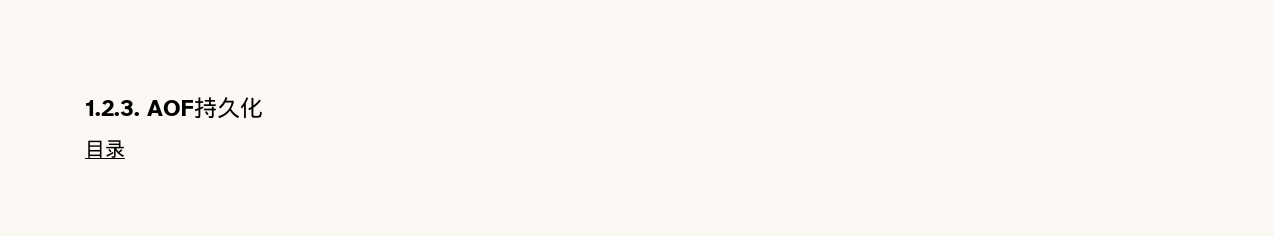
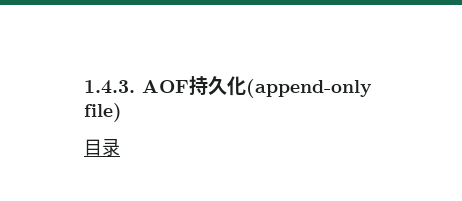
[85,100,140,116] 1.2.3. -> [84,80,135,94] 1.4.3.
(263, 108) none -> [246,79,372,98] [84,103,122,122] (append-only file)

